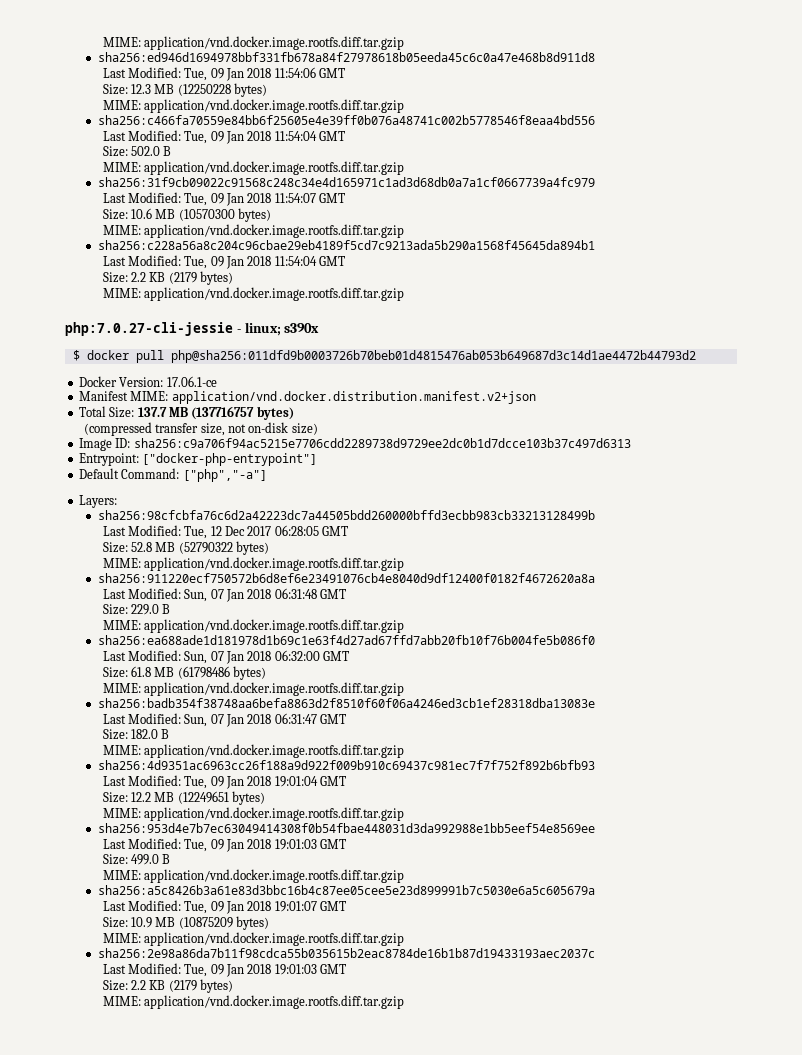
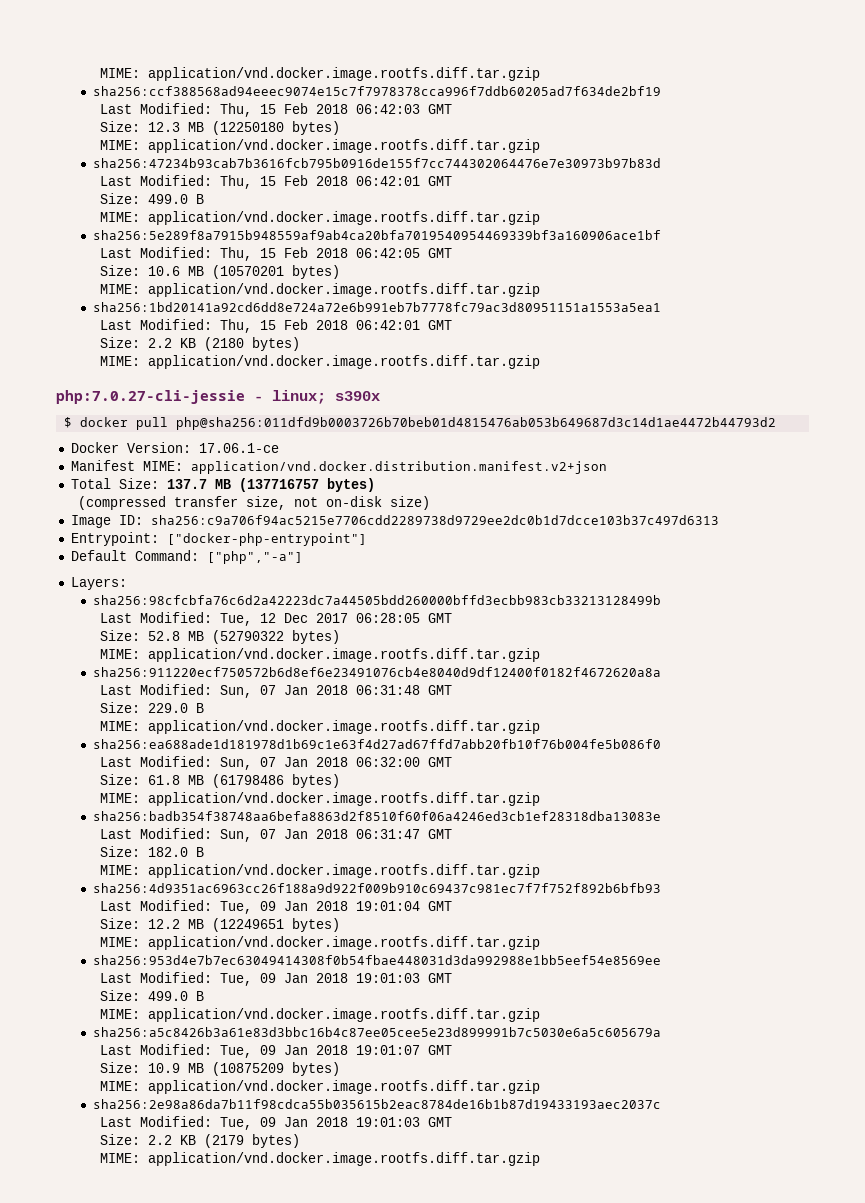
[102,36,404,50] [97,52,595,62] [102,67,316,81] MIME: application/vnd.docker.image.rootfs.diff.tar.gzip // sha256:ed946d1694978bbf331fb678a84f27978618b05eeda45c6c0a47e468b8d911d8 // Last Modified: Tue, 09 Jan 2018 11:54:06 -> [100,67,541,81] [93,86,662,96] [100,103,421,117] MIME: application/vnd.docker.image.rootfs.diff.tar.gzip // sha256:ccf388568ad94eeec9074e15c7f7978378cca996f7ddb60205ad7f634de2bf19 // Last Modified: Thu, 15 Feb 2018 06:42:03
[177,83,268,97] [102,99,404,113] [97,115,595,125] [102,130,346,144] [102,146,172,157] [102,161,404,175] [97,177,595,187] [102,192,316,206] (12250228 bytes) // MIME: application/vnd.docker.image.rootfs.diff.tar.gzip // sha256:c466fa70559e84bb6f25605e4e39ff0b076a48741c002b5778546f8eaa4bd556 // Last Modified: Tue, 09 Jan 2018 11:54:04 GMT // Size: 502.0 B // MIME: application/vnd.docker.image.rootfs.diff.tar.gzip // sha256:31f9cb09022c91568c248c34e4d165971c1ad3d68db0a7a1cf0667739a4fc979 // Last Modified: Tue, 09 Jan 2018 11:54:07 -> [212,121,341,135] [100,139,541,153] [93,158,662,168] [100,175,453,189] [100,193,205,204] [100,211,541,225] [93,230,662,240] [100,247,421,261] (12250180 bytes) // MIME: application/vnd.docker.image.rootfs.diff.tar.gzip // sha256:47234b93cab7b3616fcb795b0916de155f7cc744302064476e7e30973b97b83d // Last Modified: Thu, 15 Feb 2018 06:42:01 GMT // Size: 499.0 B // MIME: application/vnd.docker.image.rootfs.diff.tar.gzip // sha256:5e289f8a7915b948559af9ab4ca20bfa7019540954469339bf3a160906ace1bf // Last Modified: Thu, 15 Feb 2018 06:42:05
[178,208,272,222] [102,224,404,238] [97,240,595,250] [102,255,346,269] [102,272,197,284] (10570300 bytes) // MIME: application/vnd.docker.image.rootfs.diff.tar.gzip // sha256:c228a56a8c204c96cbae29eb4189f5cd7c9213ada5b290a1568f45645da894b1 // Last Modified: Tue, 09 Jan 2018 11:54:04 GMT // Size: 2.2 KB (2179 -> [212,265,341,279] [100,283,541,297] [93,302,662,312] [100,319,453,333] [100,337,245,351] (10570201 bytes) // MIME: application/vnd.docker.image.rootfs.diff.tar.gzip // sha256:1bd20141a92cd6dd8e724a72e6b991eb7b7778fc79ac3d80951151a1553a5ea1 // Last Modified: Thu, 15 Feb 2018 06:42:01 GMT // Size: 2.2 KB (2180

